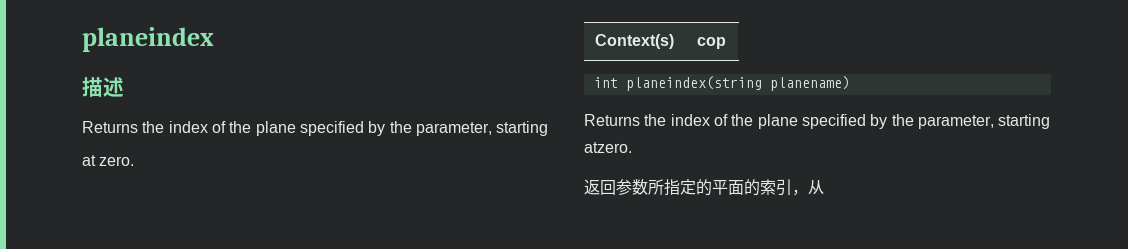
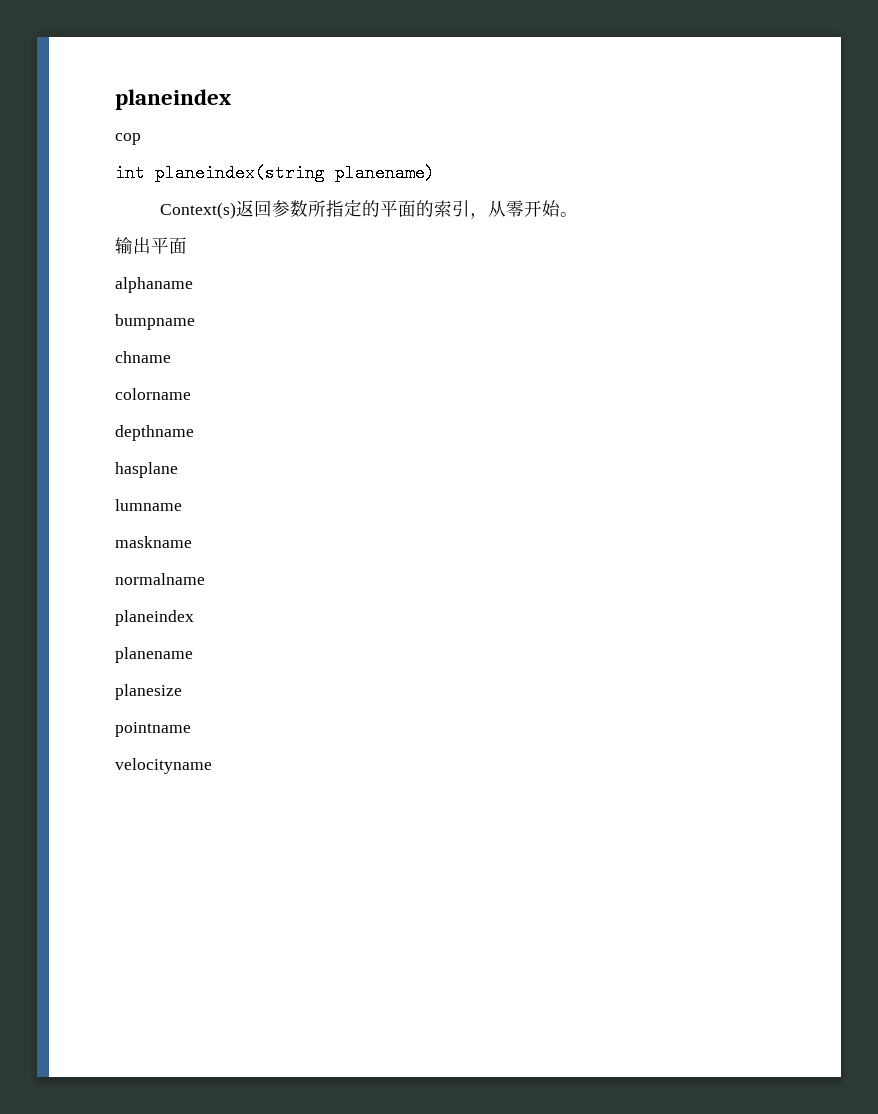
[82,27,214,52] [82,77,124,97] [82,121,549,136] [82,155,135,166] [595,34,675,49] [697,37,727,49] [593,76,850,91] [584,114,1051,129] [584,142,632,153] planeindex // 描述 // Returns the index of the plane specified by the parameter, starting // at zero. // Context(s) | cop // int planeindex(string planename) // Returns the index of the plane specified by the parameter, starting atzero. // -> [115,89,231,110] [115,133,141,145] [115,164,435,182] [159,202,236,219] planeindex // cop // int planeindex(string planename) // Context(s)
(824, 187) none -> [505,200,578,217] [115,237,187,254] [115,277,193,293] [115,314,195,330] [115,351,171,363] [115,388,191,400] [115,425,194,441] [115,462,178,478] [115,499,182,511] [115,536,192,548] [115,573,205,585] [115,610,194,626] [115,647,193,663] [115,684,182,700] [115,722,191,737] [115,758,212,774] 零开始。 // 输出平面 // alphaname // bumpname // chname // colorname // depthname // hasplane // lumname // maskname // normalname // planeindex // planename // planesize // pointname // velocityname

